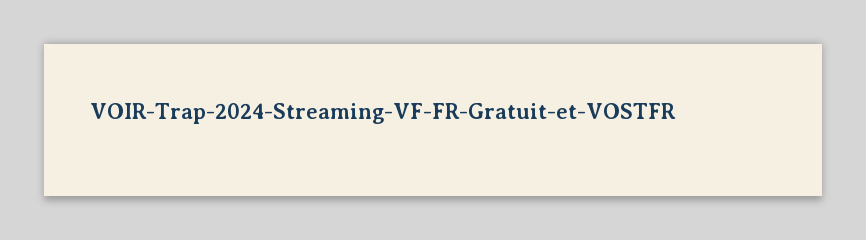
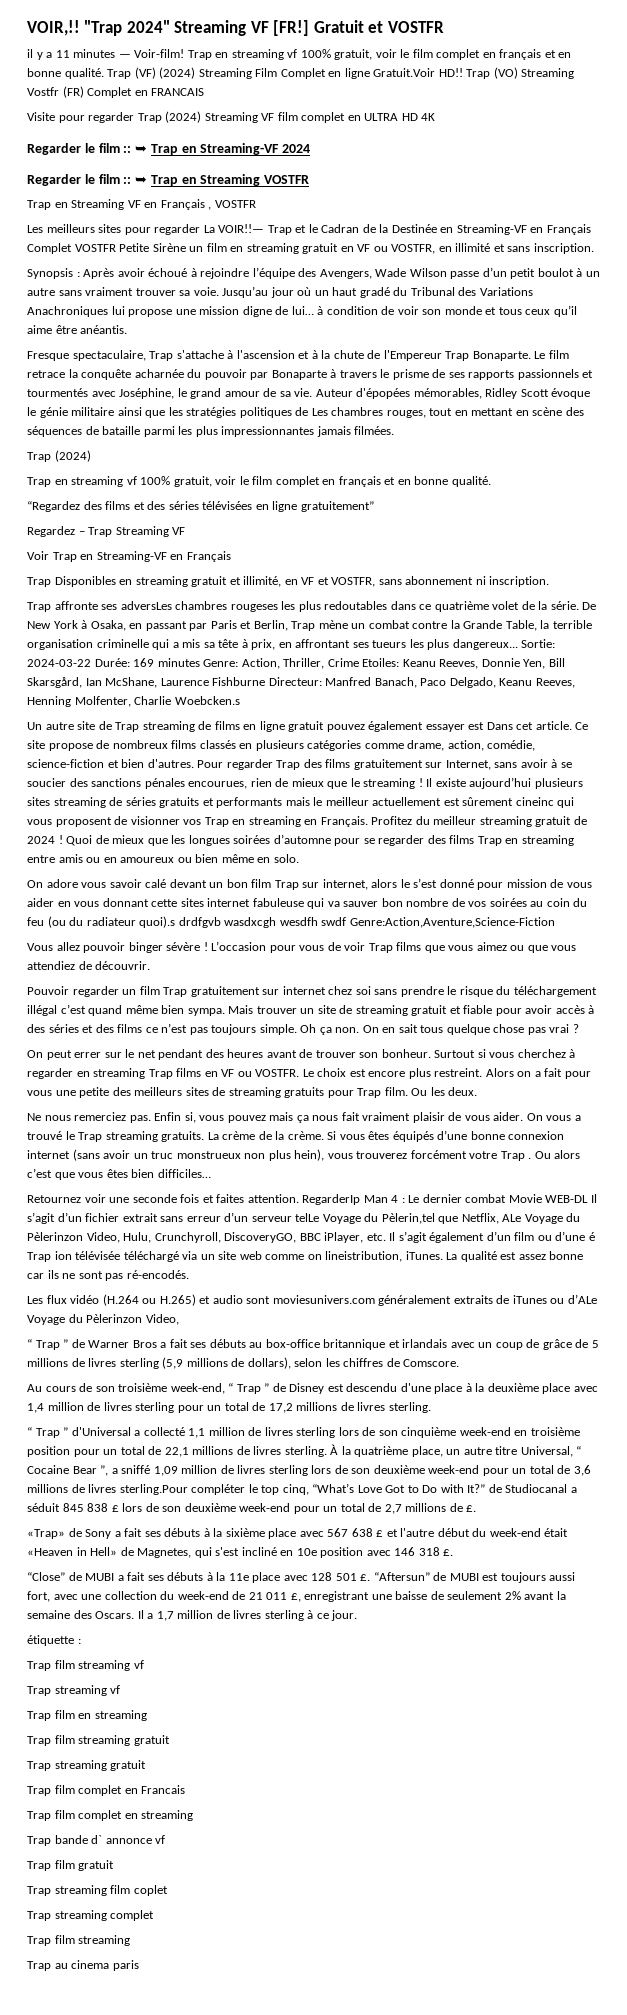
[90,103,676,124] VOIR-Trap-2024-Streaming-VF-FR-Gratuit-et-VOSTFR -> [27,20,444,36] [27,49,572,60] [27,67,575,79] [27,86,205,98] [27,111,436,123] [27,143,311,155] [27,174,310,186] [27,199,256,210] [27,224,591,235] [27,243,594,254] [27,267,600,279] [27,286,533,298] [27,305,577,317] [27,325,128,334] [27,350,569,361] [27,369,594,380] [27,388,591,399] [27,407,584,418] [27,426,395,437] [27,450,91,462] [27,476,491,487] [27,501,374,512] [27,526,186,537] [27,551,231,562] [27,576,550,587] [27,601,597,612] [27,620,592,631] [27,639,556,650] [27,658,565,669] [27,677,575,688] [27,696,240,707] [27,721,589,732] [27,740,536,751] [27,759,572,770] [27,777,583,789] [27,797,575,808] [27,816,587,827] [27,834,574,846] [27,854,299,863] [27,878,592,890] [27,898,588,909] [27,916,555,928] [27,941,577,953] [27,961,151,970] [27,986,597,997] [27,1004,595,1016] [27,1023,579,1035] [27,1049,576,1060] [27,1068,591,1079] [27,1087,478,1098] [27,1112,581,1123] [27,1130,565,1142] [27,1149,581,1161] [27,1168,211,1180] [27,1194,597,1205] [27,1212,581,1224] [27,1231,595,1243] [27,1251,584,1262] [27,1270,189,1281] [27,1294,597,1306] [27,1314,179,1325] [27,1339,599,1350] [27,1357,460,1369] [27,1383,598,1394] [27,1402,431,1413] [27,1427,580,1438] [27,1444,582,1457] [27,1465,591,1476] [27,1483,577,1495] [27,1503,477,1514] [27,1528,569,1539] [27,1547,454,1558] [27,1572,576,1583] [27,1591,566,1602] [27,1610,358,1621] [27,1635,81,1646] [27,1660,144,1671] [27,1685,121,1696] [27,1710,147,1721] [27,1735,170,1746] [27,1760,147,1771] [27,1785,186,1796] [27,1810,194,1821] [27,1835,166,1846] [27,1860,115,1871] [27,1885,168,1896] [27,1910,155,1921] [27,1935,131,1946] [27,1960,139,1971] VOIR,!! "Trap 2024" Streaming VF [FR!] Gratuit et VOSTFR // il y a 11 minutes — Voir-film! Trap en streaming vf 100% gratuit, voir le film complet en français et en bonne qualité. Trap (VF) (2024) Streaming Film Complet en ligne Gratuit.Voir HD!! Trap (VO) Streaming Vostfr (FR) Complet en FRANCAIS // Visite pour regarder Trap (2024) Streaming VF film complet en ULTRA HD 4K // Regarder le film :: ➥ Trap en Streaming-VF 2024 // Regarder le film :: ➥ Trap en Streaming VOSTFR // Trap en Streaming VF en Français , VOSTFR // Les meilleurs sites pour regarder La VOIR!!— Trap et le Cadran de la Destinée en Streaming-VF en Français Complet VOSTFR Petite Sirène un film en streaming gratuit en VF ou VOSTFR, en illimité et sans inscription. // Synopsis : Après avoir échoué à rejoindre l’équipe des Avengers, Wade Wilson passe d’un petit boulot à un autre sans vraiment trouver sa voie. Jusqu’au jour où un haut gradé du Tribunal des Variations Anachroniques lui propose une mission digne de lui… à condition de voir son monde et tous ceux qu’il aime être anéantis. // Fresque spectaculaire, Trap s'attache à l'ascension et à la chute de l'Empereur Trap Bonaparte. Le film retrace la conquête acharnée du pouvoir par Bonaparte à travers le prisme de ses rapports passionnels et tourmentés avec Joséphine, le grand amour de sa vie. Auteur d'épopées mémorables, Ridley Scott évoque le génie militaire ainsi que les stratégies politiques de Les chambres rouges, tout en mettant en scène des séquences de bataille parmi les plus impressionnantes jamais filmées. // Trap (2024) // Trap en streaming vf 100% gratuit, voir le film complet en français et en bonne qualité. // “Regardez des films et des séries télévisées en ligne gratuitement” // Regardez – Trap Streaming VF // Voir Trap en Streaming-VF en Français // Trap Disponibles en streaming gratuit et illimité, en VF et VOSTFR, sans abonnement ni inscription. // Trap affronte ses adversLes chambres rougeses les plus redoutables dans ce quatrième volet de la série. De New York à Osaka, en passant par Paris et Berlin, Trap mène un combat contre la Grande Table, la terrible organisation criminelle qui a mis sa tête à prix, en affrontant ses tueurs les plus dangereux... Sortie: 2024-03-22 Durée: 169 minutes Genre: Action, Thriller, Crime Etoiles: Keanu Reeves, Donnie Yen, Bill Skarsgård, Ian McShane, Laurence Fishburne Directeur: Manfred Banach, Paco Delgado, Keanu Reeves, Henning Molfenter, Charlie Woebcken.s // Un autre site de Trap streaming de films en ligne gratuit pouvez également essayer est Dans cet article. Ce site propose de nombreux films classés en plusieurs catégories comme drame, action, comédie, science-fiction et bien d'autres. Pour regarder Trap des films gratuitement sur Internet, sans avoir à se soucier des sanctions pénales encourues, rien de mieux que le streaming ! Il existe aujourd’hui plusieurs sites streaming de séries gratuits et performants mais le meilleur actuellement est sûrement cineinc qui vous proposent de visionner vos Trap en streaming en Français. Profitez du meilleur streaming gratuit de 2024 ! Quoi de mieux que les longues soirées d’automne pour se regarder des films Trap en streaming entre amis ou en amoureux ou bien même en solo. // On adore vous savoir calé devant un bon film Trap sur internet, alors le s’est donné pour mission de vous aider en vous donnant cette sites internet fabuleuse qui va sauver bon nombre de vos soirées au coin du feu (ou du radiateur quoi).s drdfgvb wasdxcgh wesdfh swdf Genre:Action,Aventure,Science-Fiction // Vous allez pouvoir binger sévère ! L’occasion pour vous de voir Trap films que vous aimez ou que vous attendiez de découvrir. // Pouvoir regarder un film Trap gratuitement sur internet chez soi sans prendre le risque du téléchargement illégal c’est quand même bien sympa. Mais trouver un site de streaming gratuit et fiable pour avoir accès à des séries et des films ce n’est pas toujours simple. Oh ça non. On en sait tous quelque chose pas vrai ? // On peut errer sur le net pendant des heures avant de trouver son bonheur. Surtout si vous cherchez à regarder en streaming Trap films en VF ou VOSTFR. Le choix est encore plus restreint. Alors on a fait pour vous une petite des meilleurs sites de streaming gratuits pour Trap film. Ou les deux. // Ne nous remerciez pas. Enfin si, vous pouvez mais ça nous fait vraiment plaisir de vous aider. On vous a trouvé le Trap streaming gratuits. La crème de la crème. Si vous êtes équipés d’une bonne connexion internet (sans avoir un truc monstrueux non plus hein), vous trouverez forcément votre Trap . Ou alors c’est que vous êtes bien difficiles… // Retournez voir une seconde fois et faites attention. RegarderIp Man 4 : Le dernier combat Movie WEB-DL Il s’agit d’un fichier extrait sans erreur d’un serveur telLe Voyage du Pèlerin,tel que Netflix, ALe Voyage du Pèlerinzon Video, Hulu, Crunchyroll, DiscoveryGO, BBC iPlayer, etc. Il s’agit également d’un film ou d’une é Trap ion télévisée téléchargé via un site web comme on lineistribution, iTunes. La qualité est assez bonne car ils ne sont pas ré-encodés. // Les flux vidéo (H.264 ou H.265) et audio sont moviesunivers.com généralement extraits de iTunes ou d’ALe Voyage du Pèlerinzon Video, // “ Trap ” de Warner Bros a fait ses débuts au box-office britannique et irlandais avec un coup de grâce de 5 millions de livres sterling (5,9 millions de dollars), selon les chiffres de Comscore. // Au cours de son troisième week-end, “ Trap ” de Disney est descendu d'une place à la deuxième place avec 1,4 million de livres sterling pour un total de 17,2 millions de livres sterling. // “ Trap ” d'Universal a collecté 1,1 million de livres sterling lors de son cinquième week-end en troisième position pour un total de 22,1 millions de livres sterling. À la quatrième place, un autre titre Universal, “ Cocaine Bear ”, a sniffé 1,09 million de livres sterling lors de son deuxième week-end pour un total de 3,6 millions de livres sterling.Pour compléter le top cinq, “What’s Love Got to Do with It?” de Studiocanal a séduit 845 838 £ lors de son deuxième week-end pour un total de 2,7 millions de £. // «Trap» de Sony a fait ses débuts à la sixième place avec 567 638 £ et l'autre début du week-end était «Heaven in Hell» de Magnetes, qui s'est incliné en 10e position avec 146 318 £. // “Close” de MUBI a fait ses débuts à la 11e place avec 128 501 £. “Aftersun” de MUBI est toujours aussi fort, avec une collection du week-end de 21 011 £, enregistrant une baisse de seulement 2% avant la semaine des Oscars. Il a 1,7 million de livres sterling à ce jour. // étiquette : // Trap film streaming vf // Trap streaming vf // Trap film en streaming // Trap film streaming gratuit // Trap streaming gratuit // Trap film complet en Francais // Trap film complet en streaming // Trap bande d` annonce vf // Trap film gratuit // Trap streaming film coplet // Trap streaming complet // Trap film streaming // Trap au cinema paris

